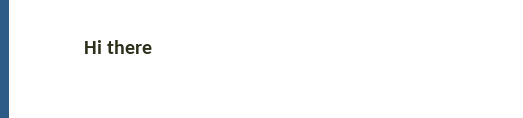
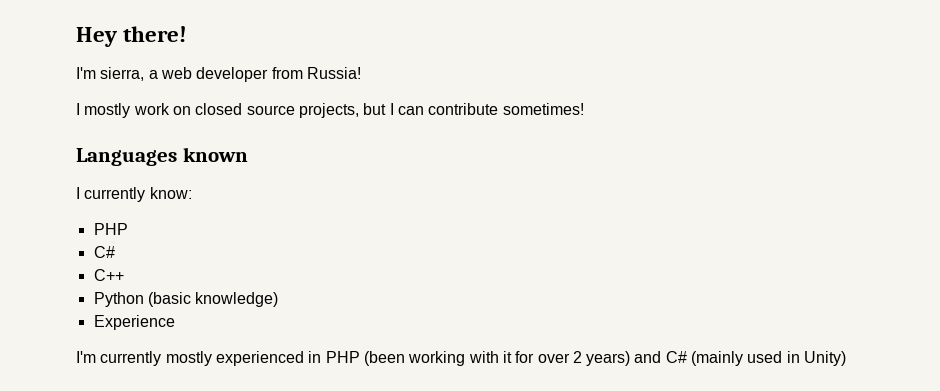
[84,40,153,54] Hi there -> [76,26,188,47] [76,67,361,82] [76,103,584,118] [76,147,248,166] [76,187,192,202] [93,223,128,235] [93,246,115,258] [93,269,124,281] [93,292,279,307] [93,315,175,330] [76,351,847,366] Hey there! // I'm sierra, a web developer from Russia! // I mostly work on closed source projects, but I can contribute sometimes! // Languages known // I currently know: // PHP // C# // C++ // Python (basic knowledge) // Experience // I'm currently mostly experienced in PHP (been working with it for over 2 years) and C# (mainly used in Unity)

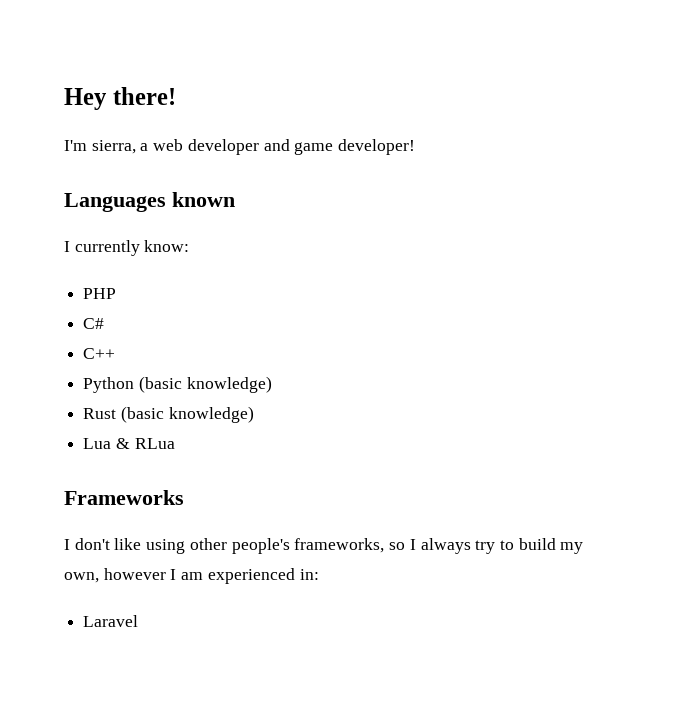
[271,67,361,79] [76,103,584,118] from Russia! // I mostly work on closed source projects, but I can contribute sometimes! -> [263,139,416,155] and game developer!
[93,315,175,330] [76,351,847,366] Experience // I'm currently mostly experienced in PHP (been working with it for over 2 years) and C# (mainly used in Unity) -> [83,406,254,423] [83,438,175,449] [64,490,184,505] [64,538,584,554] [64,568,319,584] [83,615,139,627] Rust (basic knowledge) // Lua & RLua // Frameworks // I don't like using other people's frameworks, so I always try to build my own, however I am experienced in: // Laravel

